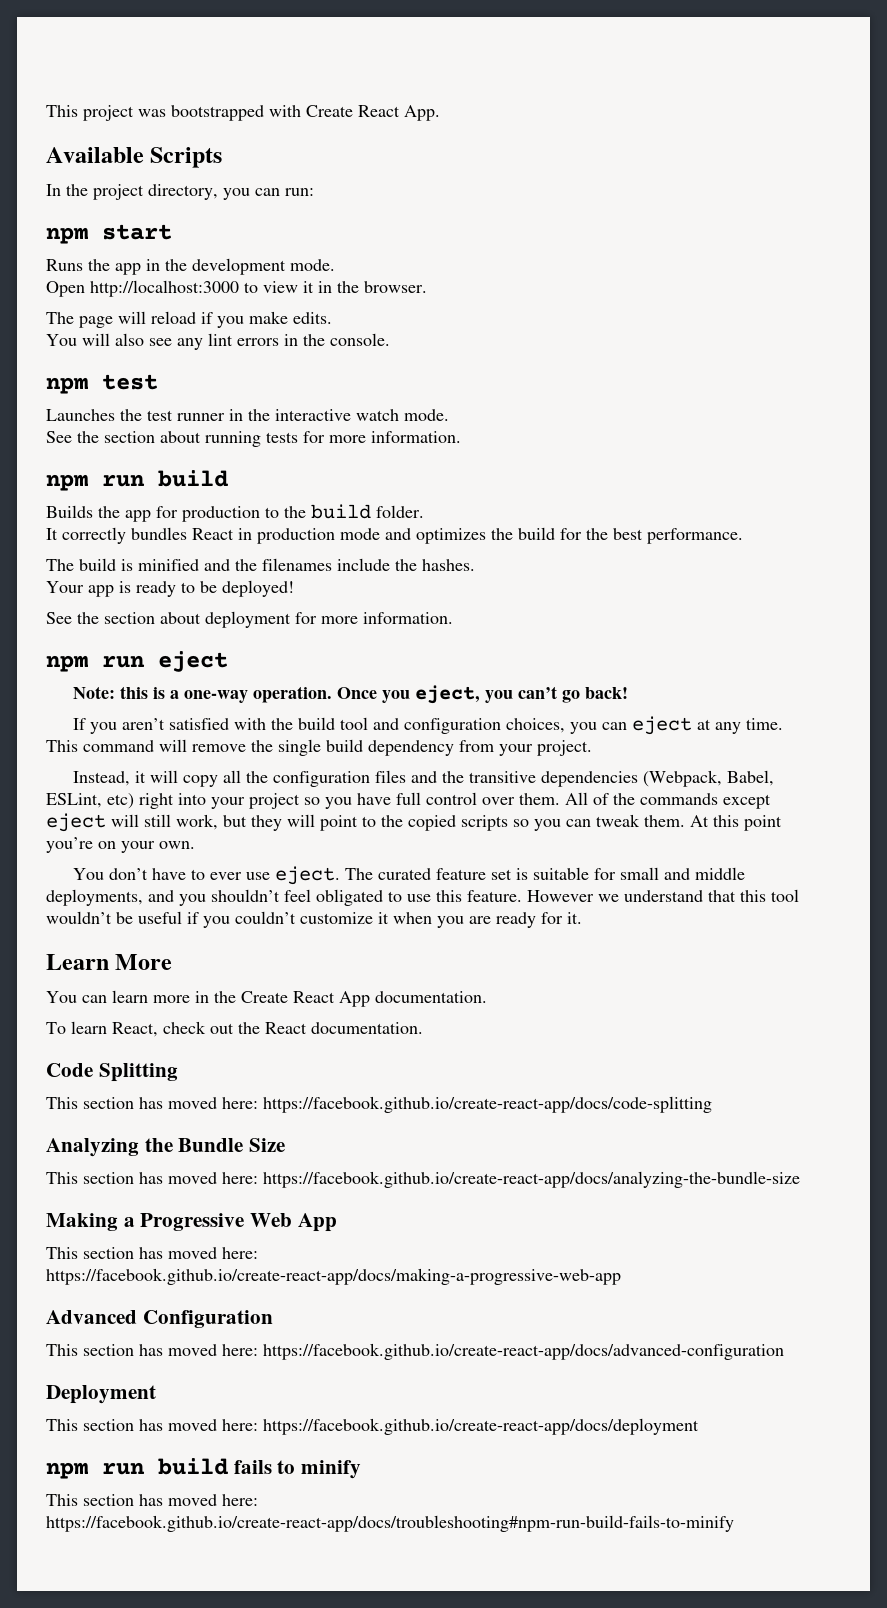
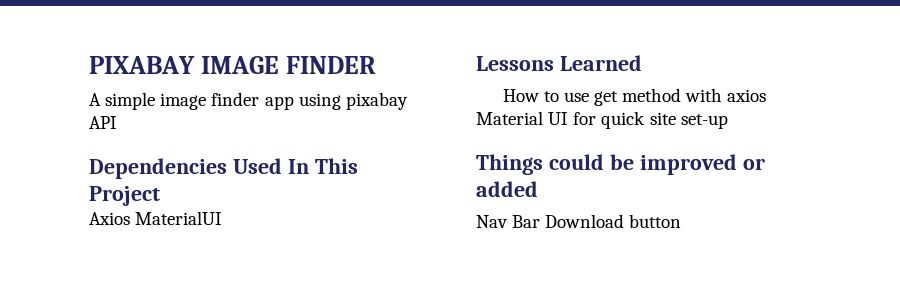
[46,105,440,121] [46,147,223,168] [46,184,314,200] [46,224,172,244] [46,258,335,275] [46,280,427,297] [46,311,332,328] [46,333,390,350] [46,374,158,394] [46,409,449,421] [46,431,461,447] [46,470,228,491] [46,504,424,522] [46,527,743,544] [46,558,475,571] [46,580,294,597] [46,611,453,628] [46,651,228,672] [73,685,629,704] [73,716,784,735] [46,739,592,756] [73,770,775,787] [46,792,771,809] [46,813,782,832] [46,837,195,853] [73,866,746,885] [46,889,799,906] [46,911,582,928] [46,954,173,970] [46,990,487,1007] [46,1021,423,1037] [46,1063,178,1082] [46,1096,712,1113] [46,1138,286,1157] [46,1171,800,1188] [46,1213,337,1232] [46,1247,258,1259] [46,1268,621,1285] [46,1310,273,1328] [46,1343,784,1360] [46,1385,156,1404] [46,1418,699,1435] [46,1458,362,1479] [46,1494,258,1506] [46,1515,734,1532] This project was bootstrapped with Create React App. // Available Scripts // In the project directory, you can run: // npm start // Runs the app in the development mode. // Open http://localhost:3000 to view it in the browser. // The page will reload if you make edits. // You will also see any lint errors in the console. // npm test // Launches the test runner in the interactive watch mode. // See the section about running tests for more information. // npm run build // Builds the app for production to the build folder. // It correctly bundles React in production mode and optimizes the build for the best performance. // The build is minified and the filenames include the hashes. // Your app is ready to be deployed! // See the section about deployment for more information. // npm run eject // Note: this is a one-way operation. Once you eject, you can’t go back! // If you aren’t satisfied with the build tool and configuration choices, you can eject at any time. This command will remove the single build dependency from your project. // Instead, it will copy all the configuration files and the transitive dependencies (Webpack, Babel, ESLint, etc) right into your project so you have full control over them. All of the commands except eject will still work, but they will point to the copied scripts so you can tweak them. At this point you’re on your own. // You don’t have to ever use eject. The curated feature set is suitable for small and middle deployments, and you shouldn’t feel obligated to use this feature. However we understand that this tool wouldn’t be useful if you couldn’t customize it when you are ready for it. // Learn More // You can learn more in the Create React App documentation. // To learn React, check out the React documentation. // Code Splitting // This section has moved here: https://facebook.github.io/create-react-app/docs/code-splitting // Analyzing the Bundle Size // This section has moved here: https://facebook.github.io/create-react-app/docs/analyzing-the-bundle-size // Making a Progressive Web App // This section has moved here: https://facebook.github.io/create-react-app/docs/making-a-progressive-web-app // Advanced Configuration // This section has moved here: https://facebook.github.io/create-react-app/docs/advanced-configuration // Deployment // This section has moved here: https://facebook.github.io/create-react-app/docs/deployment // npm run build fails to minify // This section has moved here: https://facebook.github.io/create-react-app/docs/troubleshooting#npm-run-build-fails-to-minify -> [89,56,376,74] [89,92,408,110] [89,116,117,129] [89,158,358,179] [89,186,160,206] [89,211,223,225] [476,55,642,71] [502,88,767,106] [476,111,728,129] [476,154,765,175] [476,181,538,197] [476,214,682,228] PIXABAY IMAGE FINDER // A simple image finder app using pixabay API // Dependencies Used In This Project // Axios MaterialUI // Lessons Learned // How to use get method with axios Material UI for quick site set-up // Things could be improved or added // Nav Bar Download button

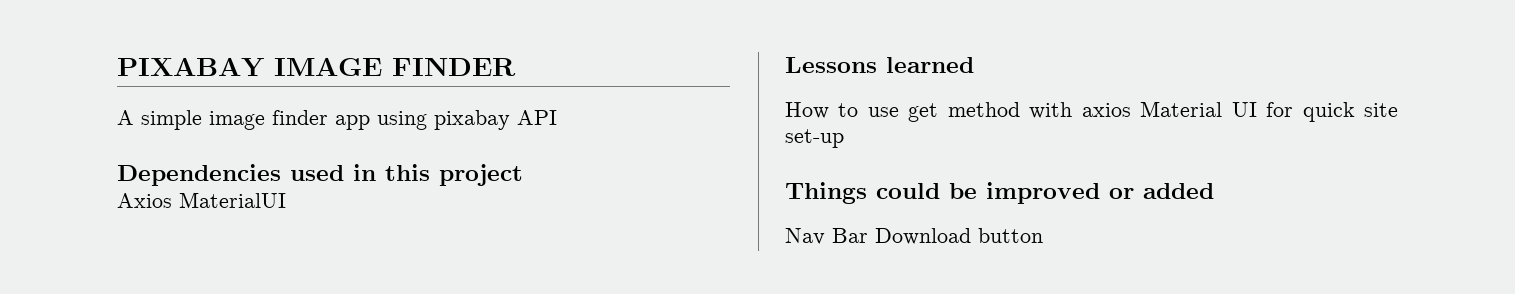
[232,158,358,174] [89,186,160,206] Used In This Project -> [290,164,523,186] used in this project
[559,55,642,71] Learned -> [886,57,974,73] learned

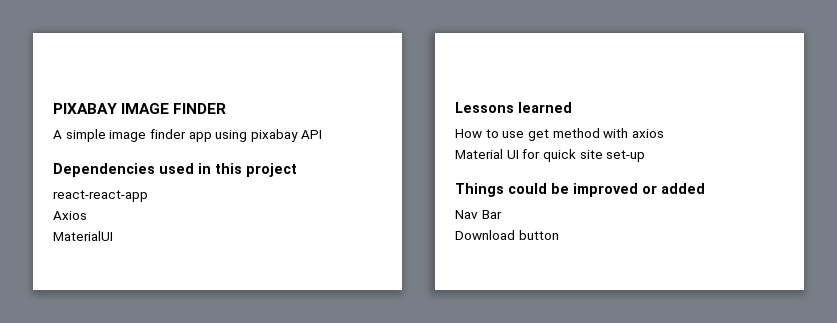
(523, 175) none -> [53,190,148,202] // react-react-app
(172, 200) none -> (87, 215) //
(1131, 110) none -> (664, 133) //
(868, 235) none -> (502, 214) //

